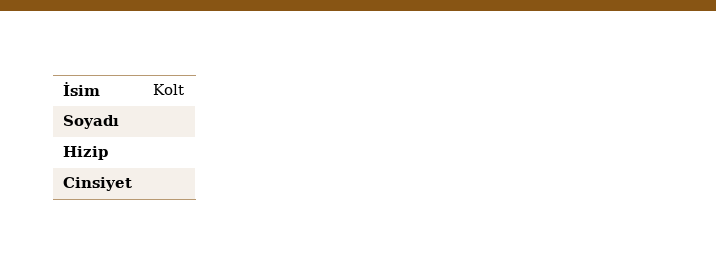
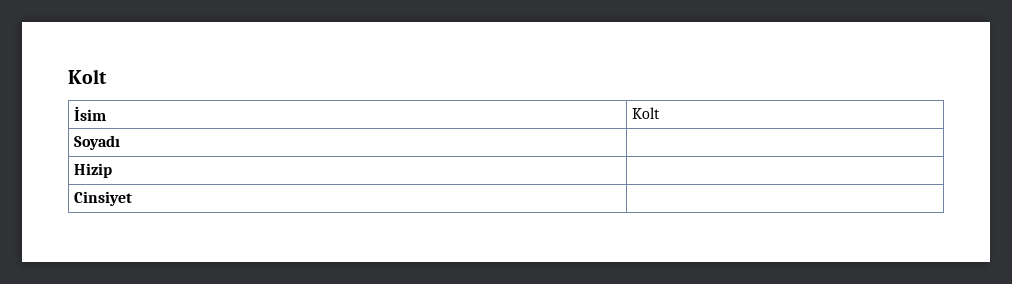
(63, 89) none -> [68,69,107,84] Kolt //

